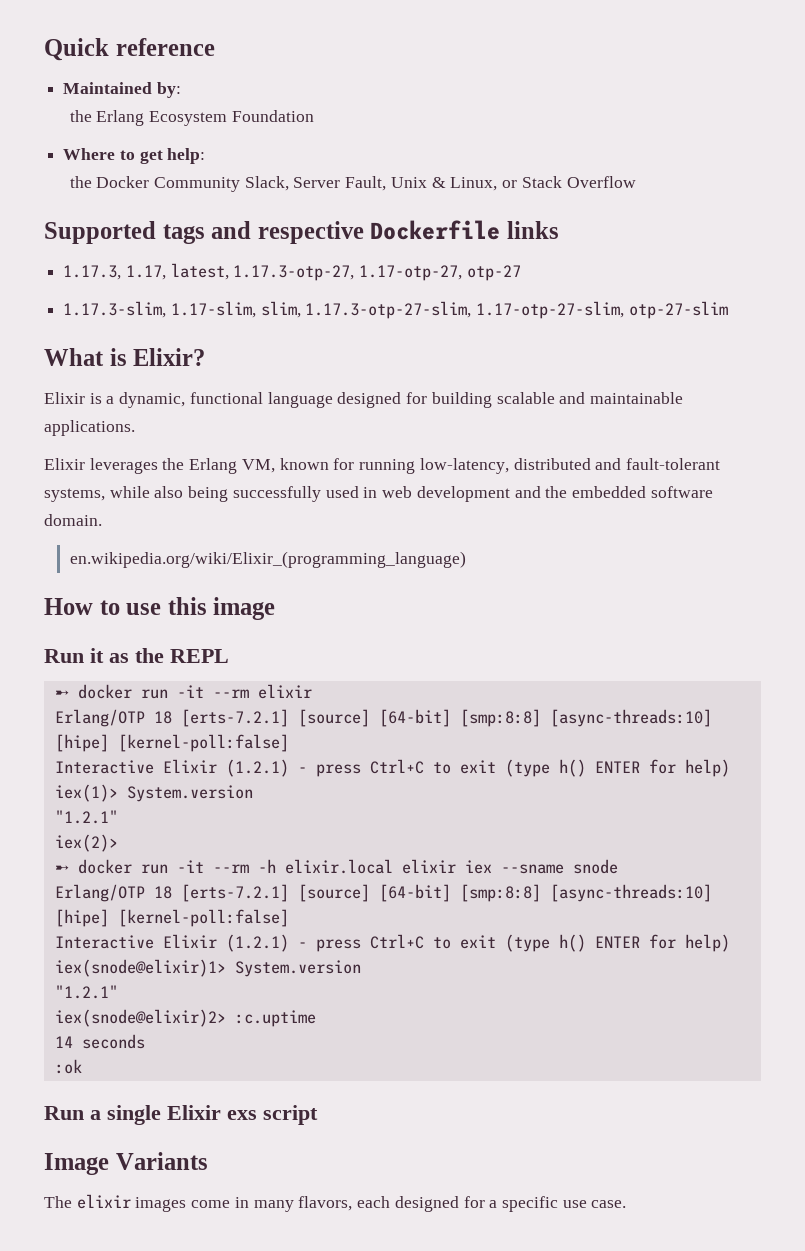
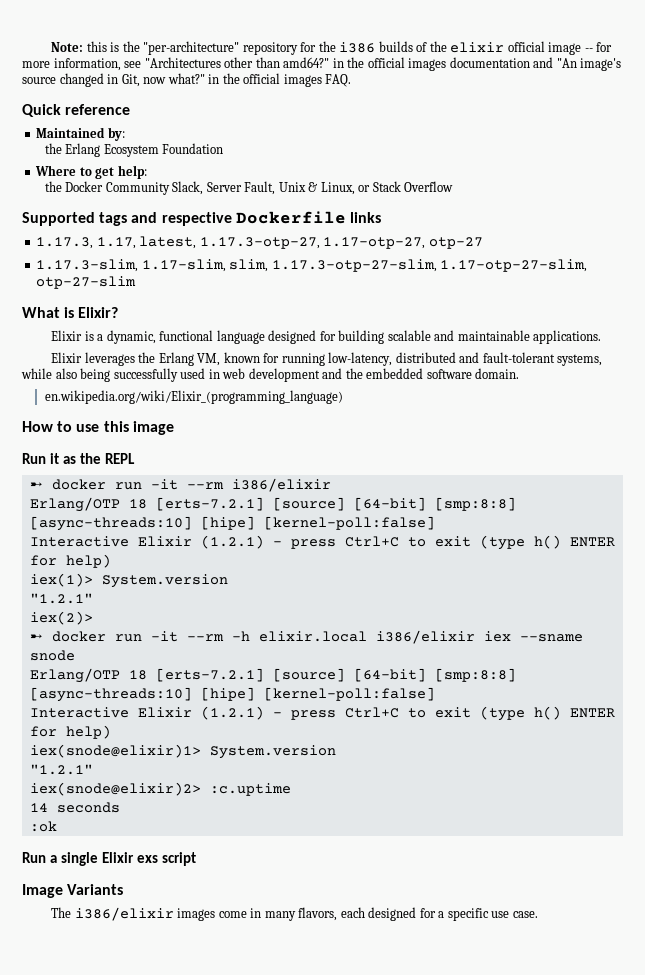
(44, 49) none -> [51,41,613,55] [22,57,622,71] [22,73,352,87] Note: this is the "per-architecture" repository for the i386 builds of the elixir official image -- for more information, see "Architectures other than amd64?" in the official images documentation and "An image's source changed in Git, now what?" in the official images FAQ. //
[257,684,312,699] elixir -> [231,478,331,492] i386/elixir
[401,859,456,874] elixir -> [375,630,475,644] i386/elixir
[76,1194,131,1209] elixir -> [74,907,174,921] i386/elixir

